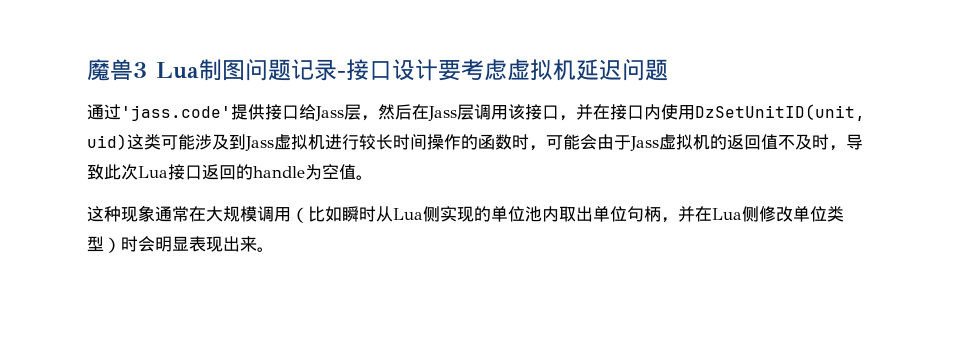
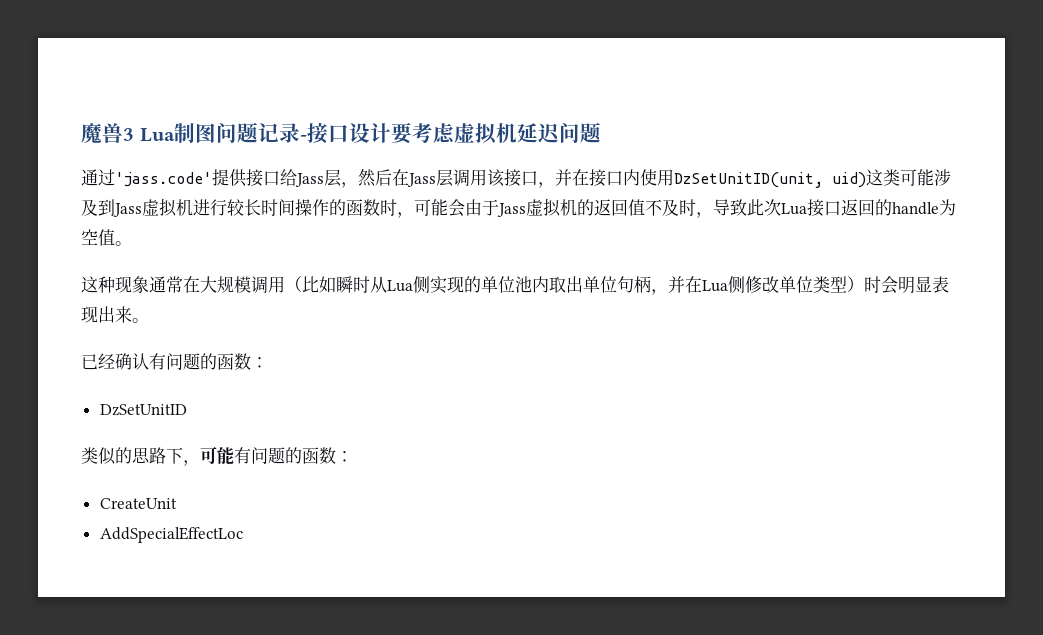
(274, 249) none -> [81,353,268,370] [99,404,187,416] [81,446,353,466] [99,498,177,509] [99,527,243,543] // 已经确认有问题的函数： // DzSetUnitID // 类似的思路下，可能有问题的函数： // CreateUnit // AddSpecialEffectLoc

